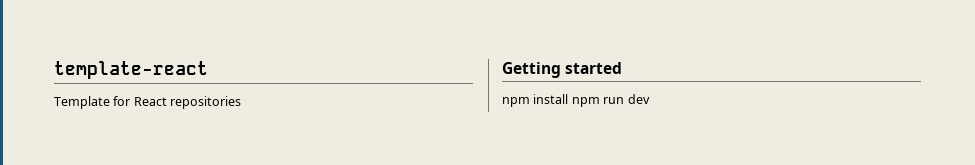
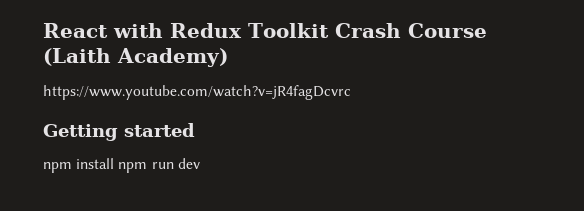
[54,61,208,79] [54,96,242,109] template-react // Template for React repositories -> [43,23,487,38] [43,48,228,67] [43,85,351,100] React with Redux Toolkit Crash Course (Laith Academy) // https://www.youtube.com/watch?v=jR4fagDcvrc

